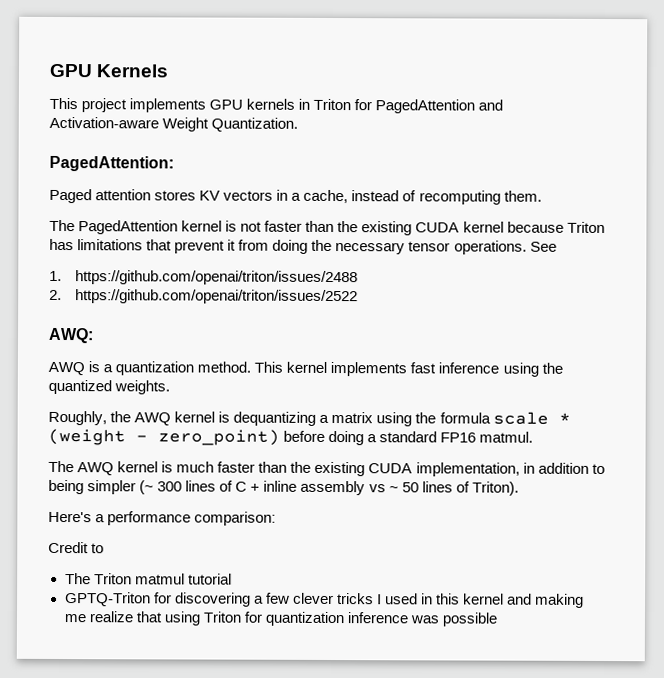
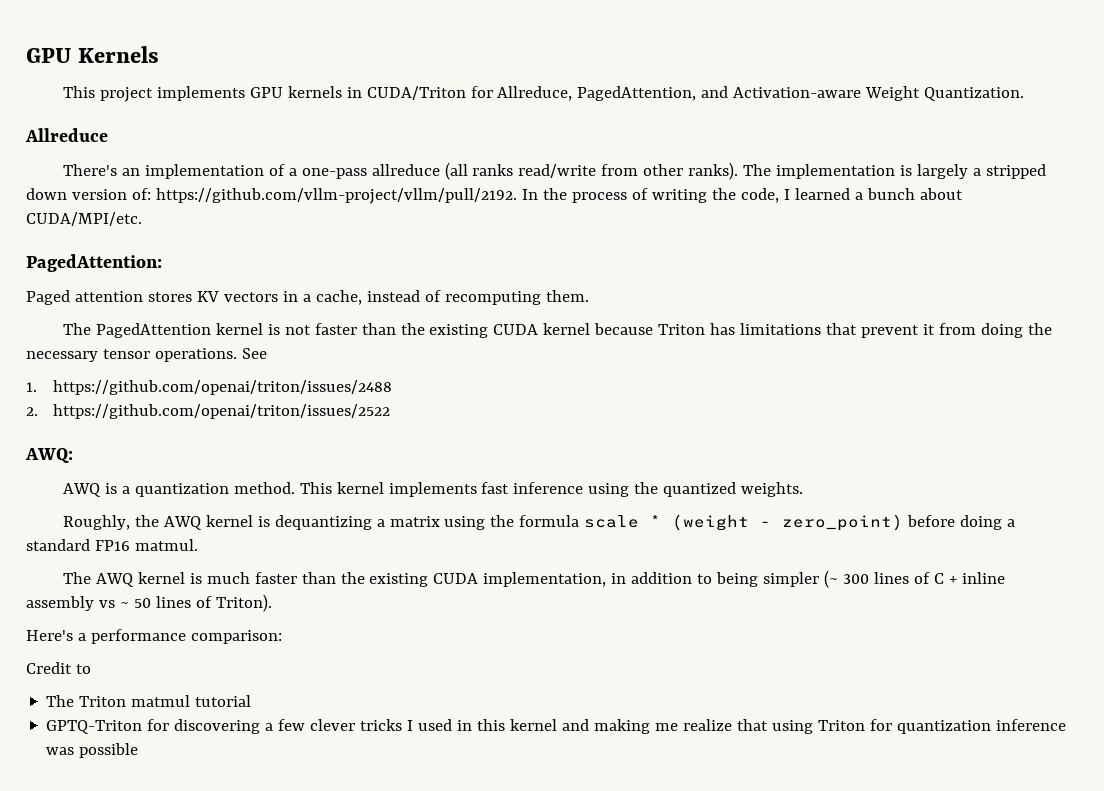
[313,98,476,114] Triton for PagedAttention -> [366,86,697,101] CUDA/Triton for Allreduce, PagedAttention,
(299, 124) none -> [25,128,108,142] [62,162,1047,180] [26,188,963,204] [26,212,142,226] // Allreduce // There's an implementation of a one-pass allreduce (all ranks read/write from other ranks). The implementation is largely a stripped down version of: https://github.com/vllm-project/vllm/pull/2192. In the process of writing the code, I learned a bunch about CUDA/MPI/etc.

